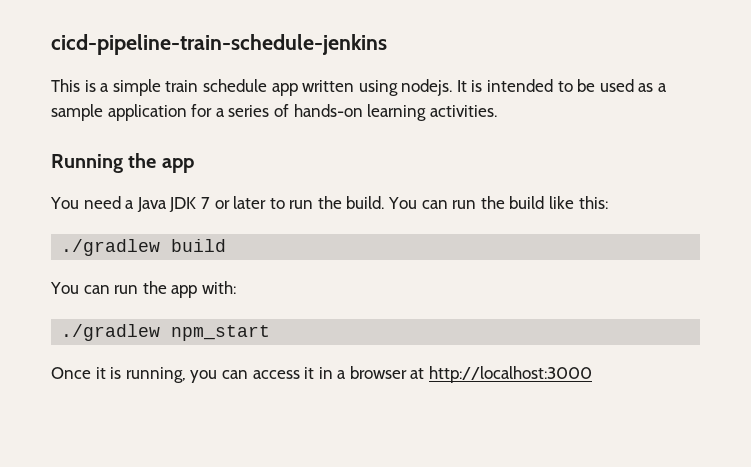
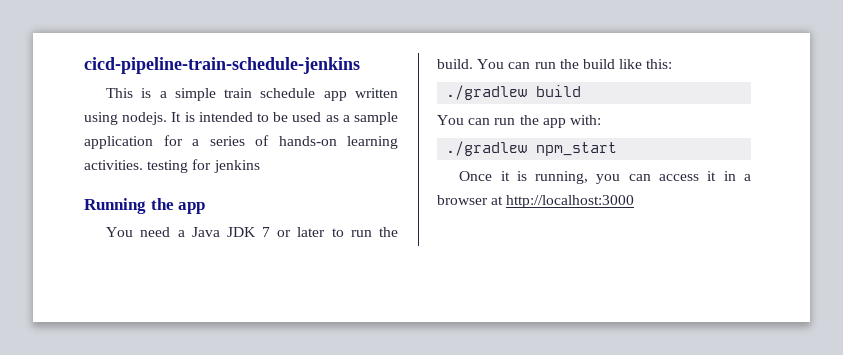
(497, 111) none -> [147,159,260,173] testing for jenkins

